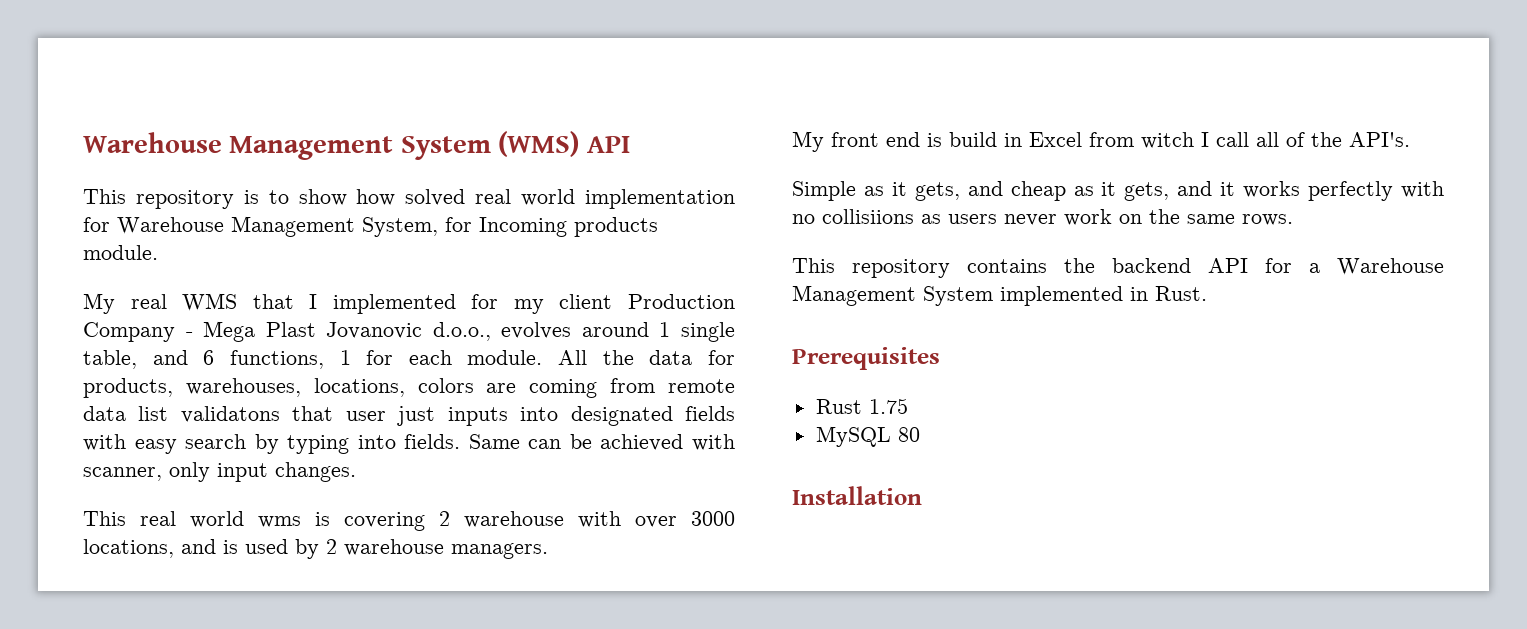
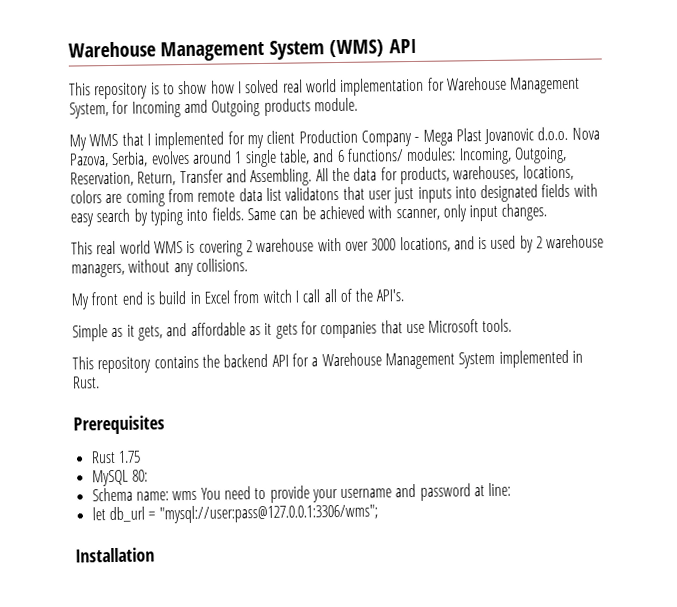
(396, 197) none -> [237,81,242,94] I
(567, 227) none -> [183,99,261,117] amd Outgoing
[130,294,167,309] real -> (87, 142) none
[432,322,491,341] d.o.o., -> [537,126,600,141] [69,151,149,168] d.o.o. Nova Pazova, Serbia,
[229,350,543,369] functions, 1 for each module. -> [346,146,567,165] [70,168,313,187] functions/ modules: Incoming, Outgoing, Reservation, Return, Transfer and Assembling.
[258,516,301,528] wms -> [153,241,183,254] WMS
[451,543,548,559] managers. -> [71,258,248,278] managers, without any collisions.
[1010,181,1444,201] [792,209,1293,226] cheap as it gets, and it works perfectly with no collisiions as users never work on the same rows. -> [190,318,513,339] affordable as it gets for companies that use Microsoft tools.
[897,427,920,442] 80 -> [131,469,148,482] [91,482,512,503] [91,503,378,524] 80: // Schema name: wms You need to provide your username and password at line: // let db_url = "mysql://user:pass@127.0.0.1:3306/wms";

